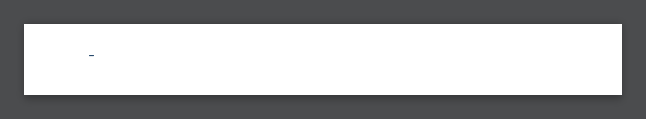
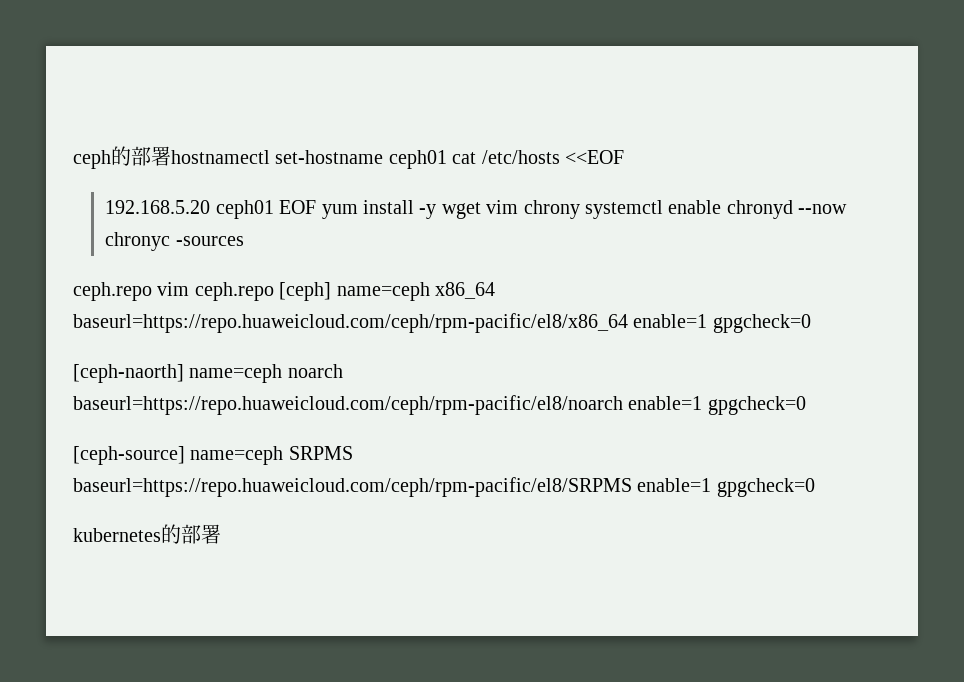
[88,55,95,60] - -> [73,146,624,169] [105,200,848,219] [105,232,244,251] [73,282,495,301] [73,313,811,333] [73,364,343,383] [73,395,806,415] [73,446,353,465] [73,477,815,497] [73,524,221,544] ceph的部署hostnamectl set-hostname ceph01 cat /etc/hosts <<EOF // 192.168.5.20 ceph01 EOF yum install -y wget vim chrony systemctl enable chronyd --now chronyc -sources // ceph.repo vim ceph.repo [ceph] name=ceph x86_64 baseurl=https://repo.huaweicloud.com/ceph/rpm-pacific/el8/x86_64 enable=1 gpgcheck=0 // [ceph-naorth] name=ceph noarch baseurl=https://repo.huaweicloud.com/ceph/rpm-pacific/el8/noarch enable=1 gpgcheck=0 // [ceph-source] name=ceph SRPMS baseurl=https://repo.huaweicloud.com/ceph/rpm-pacific/el8/SRPMS enable=1 gpgcheck=0 // kubernetes的部署

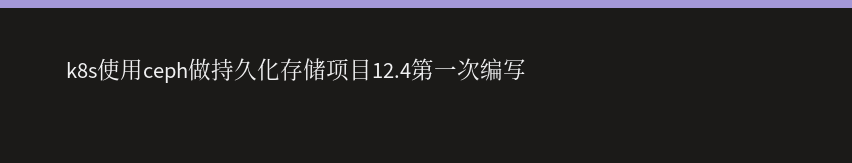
[73,146,624,169] [105,200,848,219] [105,232,244,251] [73,282,495,301] [73,313,811,333] [73,364,343,383] [73,395,806,415] [73,446,353,465] [73,477,815,497] [73,524,221,544] ceph的部署hostnamectl set-hostname ceph01 cat /etc/hosts <<EOF // 192.168.5.20 ceph01 EOF yum install -y wget vim chrony systemctl enable chronyd --now chronyc -sources // ceph.repo vim ceph.repo [ceph] name=ceph x86_64 baseurl=https://repo.huaweicloud.com/ceph/rpm-pacific/el8/x86_64 enable=1 gpgcheck=0 // [ceph-naorth] name=ceph noarch baseurl=https://repo.huaweicloud.com/ceph/rpm-pacific/el8/noarch enable=1 gpgcheck=0 // [ceph-source] name=ceph SRPMS baseurl=https://repo.huaweicloud.com/ceph/rpm-pacific/el8/SRPMS enable=1 gpgcheck=0 // kubernetes的部署 -> [66,58,526,83] k8s使用ceph做持久化存储项目12.4第一次编写

